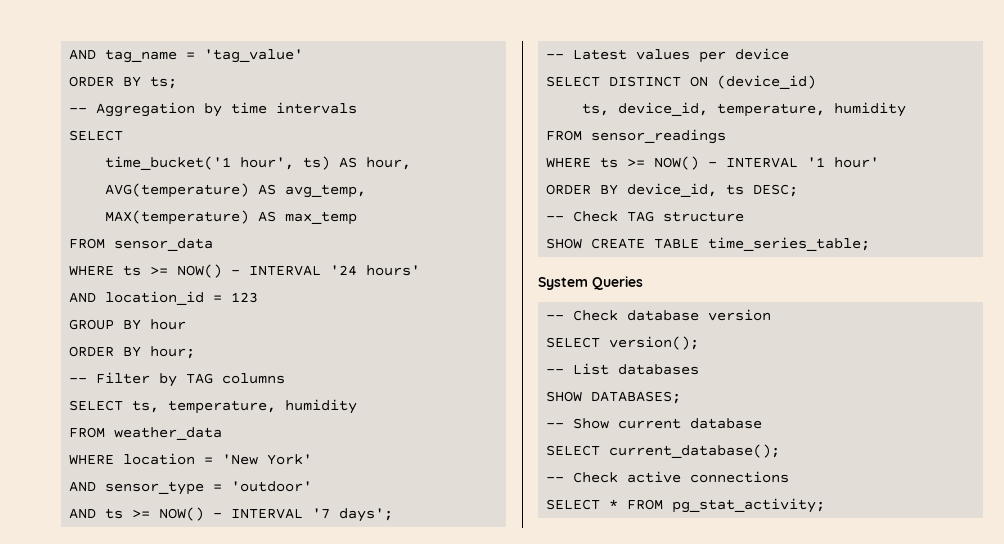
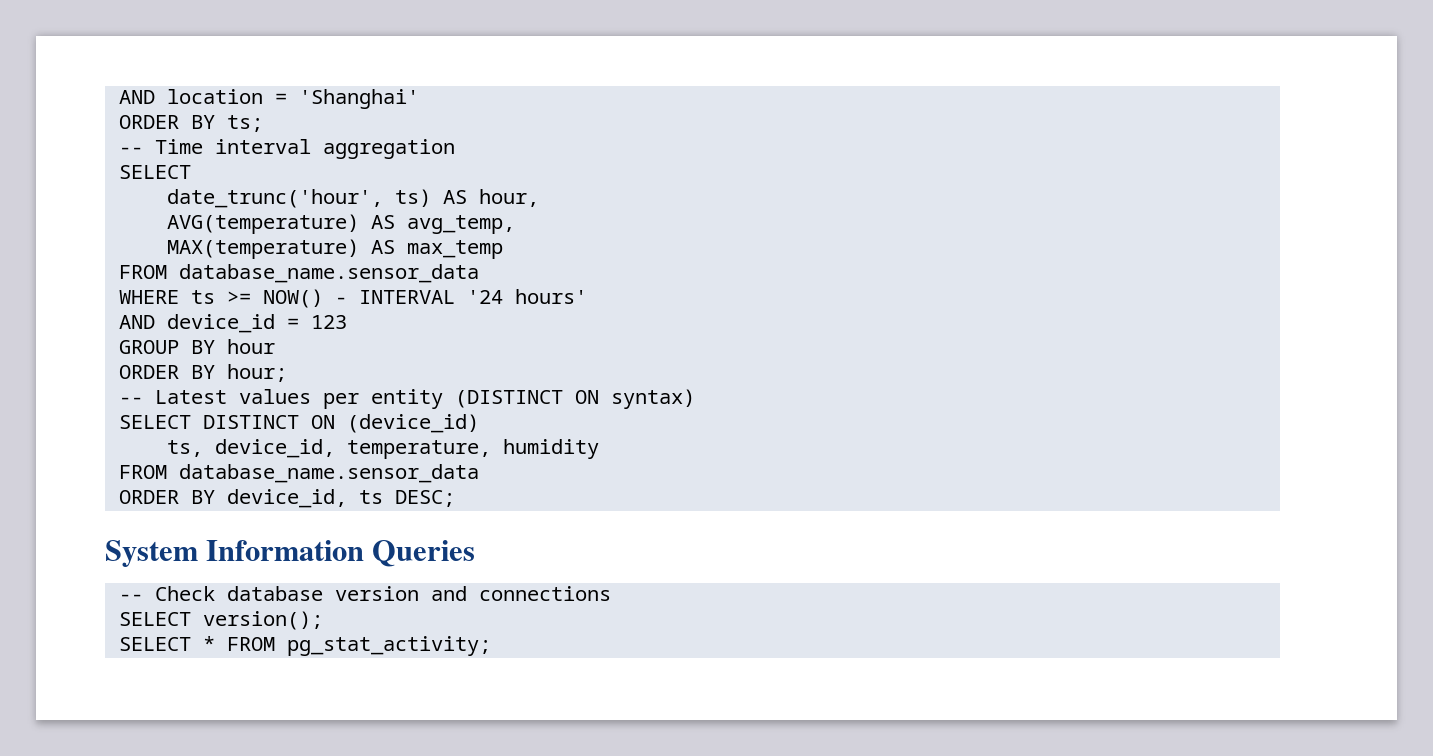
[69,49,304,63] AND tag_name = 'tag_value' -> [118,89,419,109] AND location = 'Shanghai'
[96,102,358,117] Aggregation by time intervals -> [154,139,455,159] Time interval aggregation
[105,156,295,170] time_bucket('1 hour', -> [166,189,383,208] date_trunc('hour',
[114,238,214,251] sensor_data -> [178,264,479,283] database_name.sensor_data
[105,291,205,305] location_id -> [166,314,275,333] device_id
[69,372,286,387] [69,399,358,414] [69,427,223,440] [69,453,313,465] [69,481,313,495] [69,507,394,522] // -- Filter by TAG columns // SELECT ts, temperature, humidity // FROM weather_data // WHERE location = 'New York' // AND sensor_type = 'outdoor' // AND ts >= NOW() - INTERVAL '7 days'; -> (287, 373) none
[735,48,790,60] device -> [370,389,695,409] entity (DISTINCT ON syntax)
[591,129,727,144] [546,156,880,170] sensor_readings // WHERE ts >= NOW() - INTERVAL '1 hour' -> [178,464,479,483] database_name.sensor_data
[546,211,745,222] [546,237,871,251] // -- Check TAG structure // SHOW CREATE TABLE time_series_table; -> (455, 498) none
(588, 283) none -> [206,540,365,561] Information
(772, 315) none -> [430,586,611,601] and connections
[546,363,700,375] [546,391,682,404] [546,418,763,429] [546,444,781,458] [546,471,790,483] // -- List databases // SHOW DATABASES; // -- Show current database // SELECT current_database(); // -- Check active connections -> (323, 620) none

